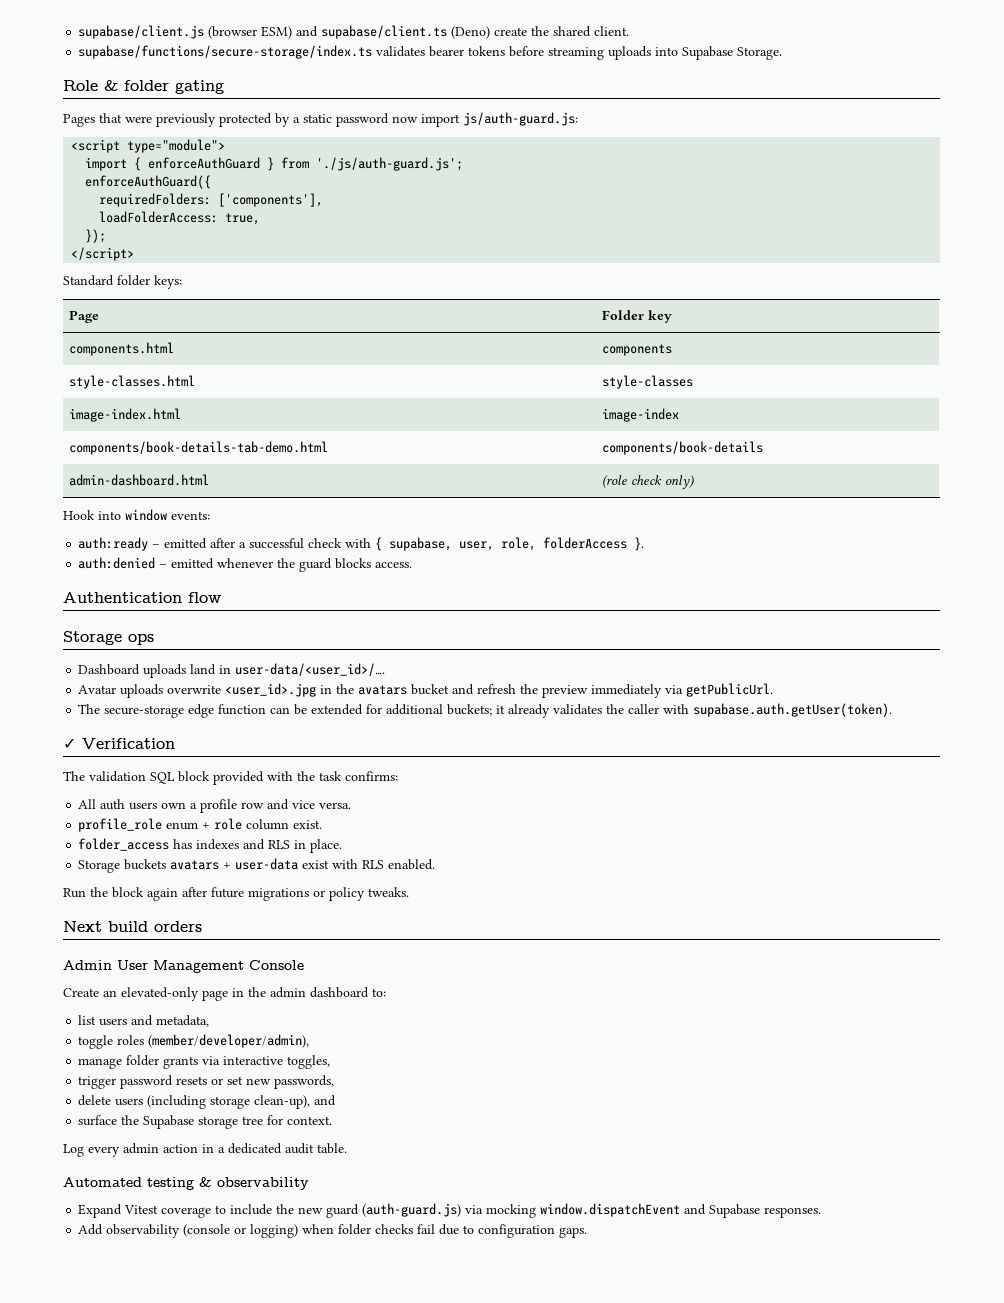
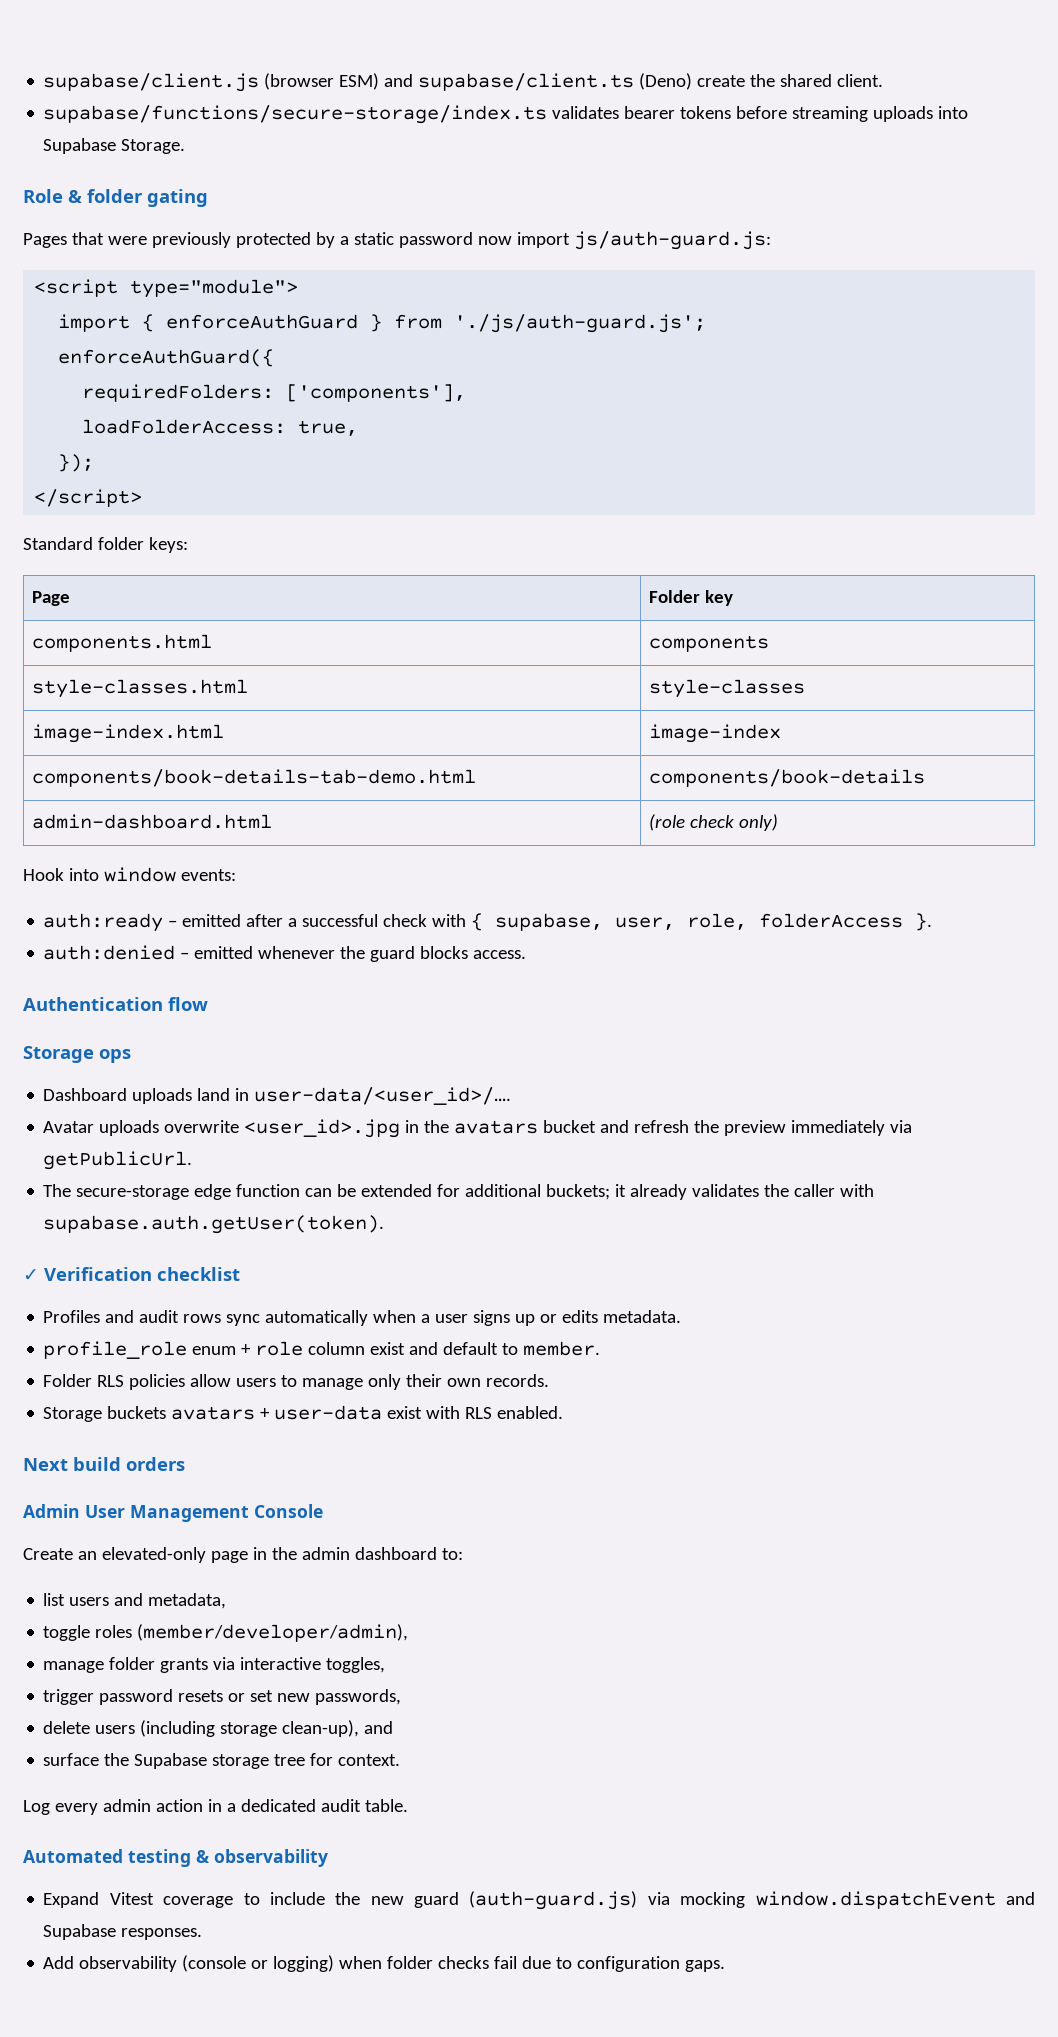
[63,771,398,785] [78,799,352,813] // The validation SQL block provided with the task confirms: // All auth users own a profile row and vice versa. -> [157,1267,240,1281] [43,1310,682,1326] checklist // Profiles and audit rows sync automatically when a user signs up or edits metadata.
[293,820,323,829] [78,838,343,853] exist. // folder_access has indexes and RLS in place. -> [370,1341,601,1356] [43,1374,550,1390] exist and default to member. // Folder RLS policies allow users to manage only their own records.
[63,887,409,901] // Run the block again after future migrations or policy tweaks. -> (564, 1412) none

